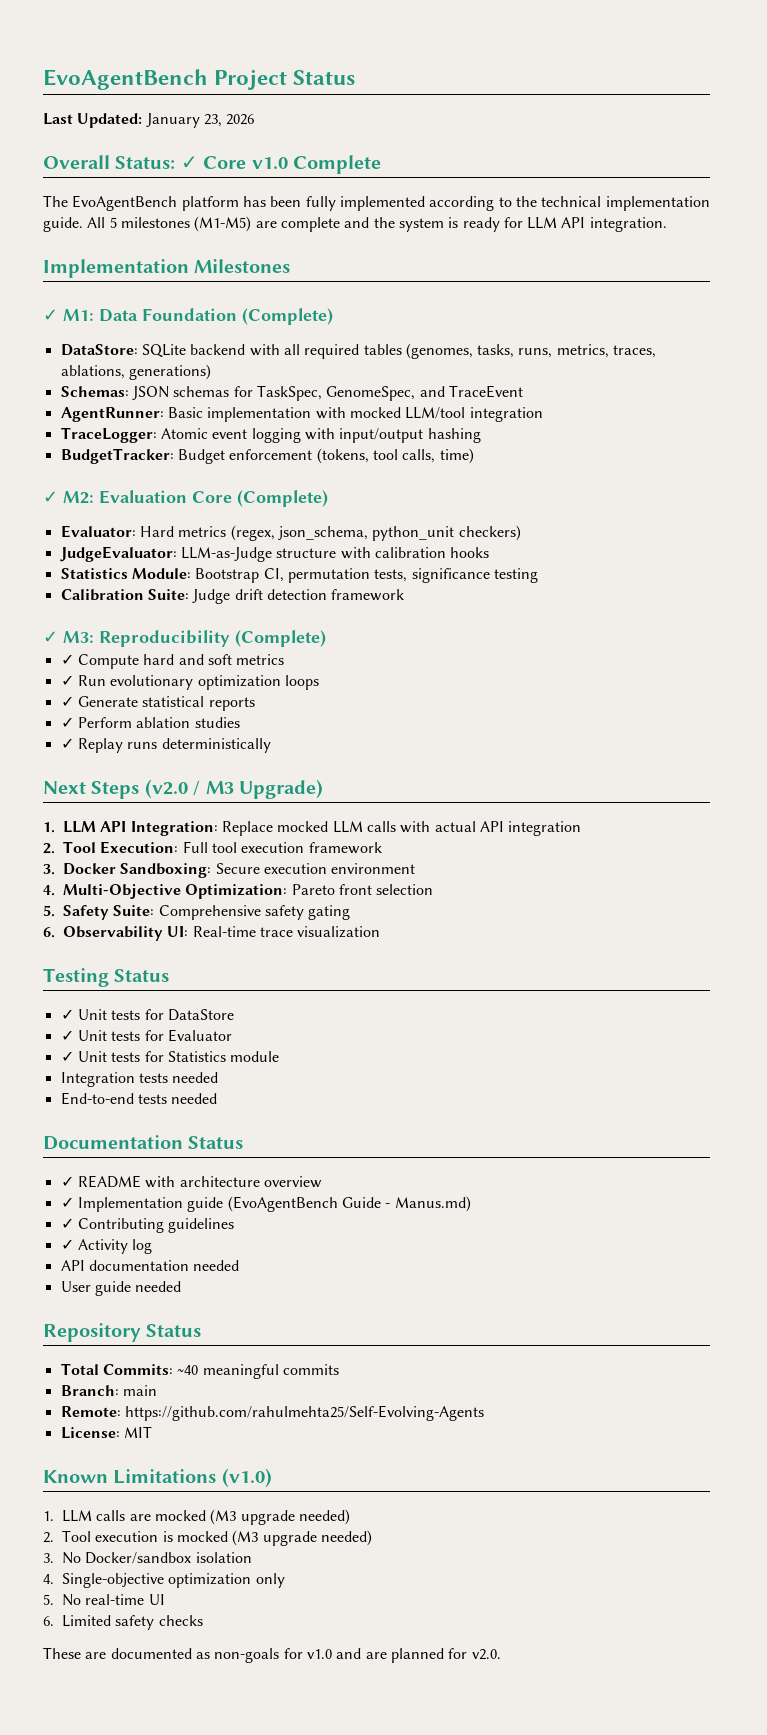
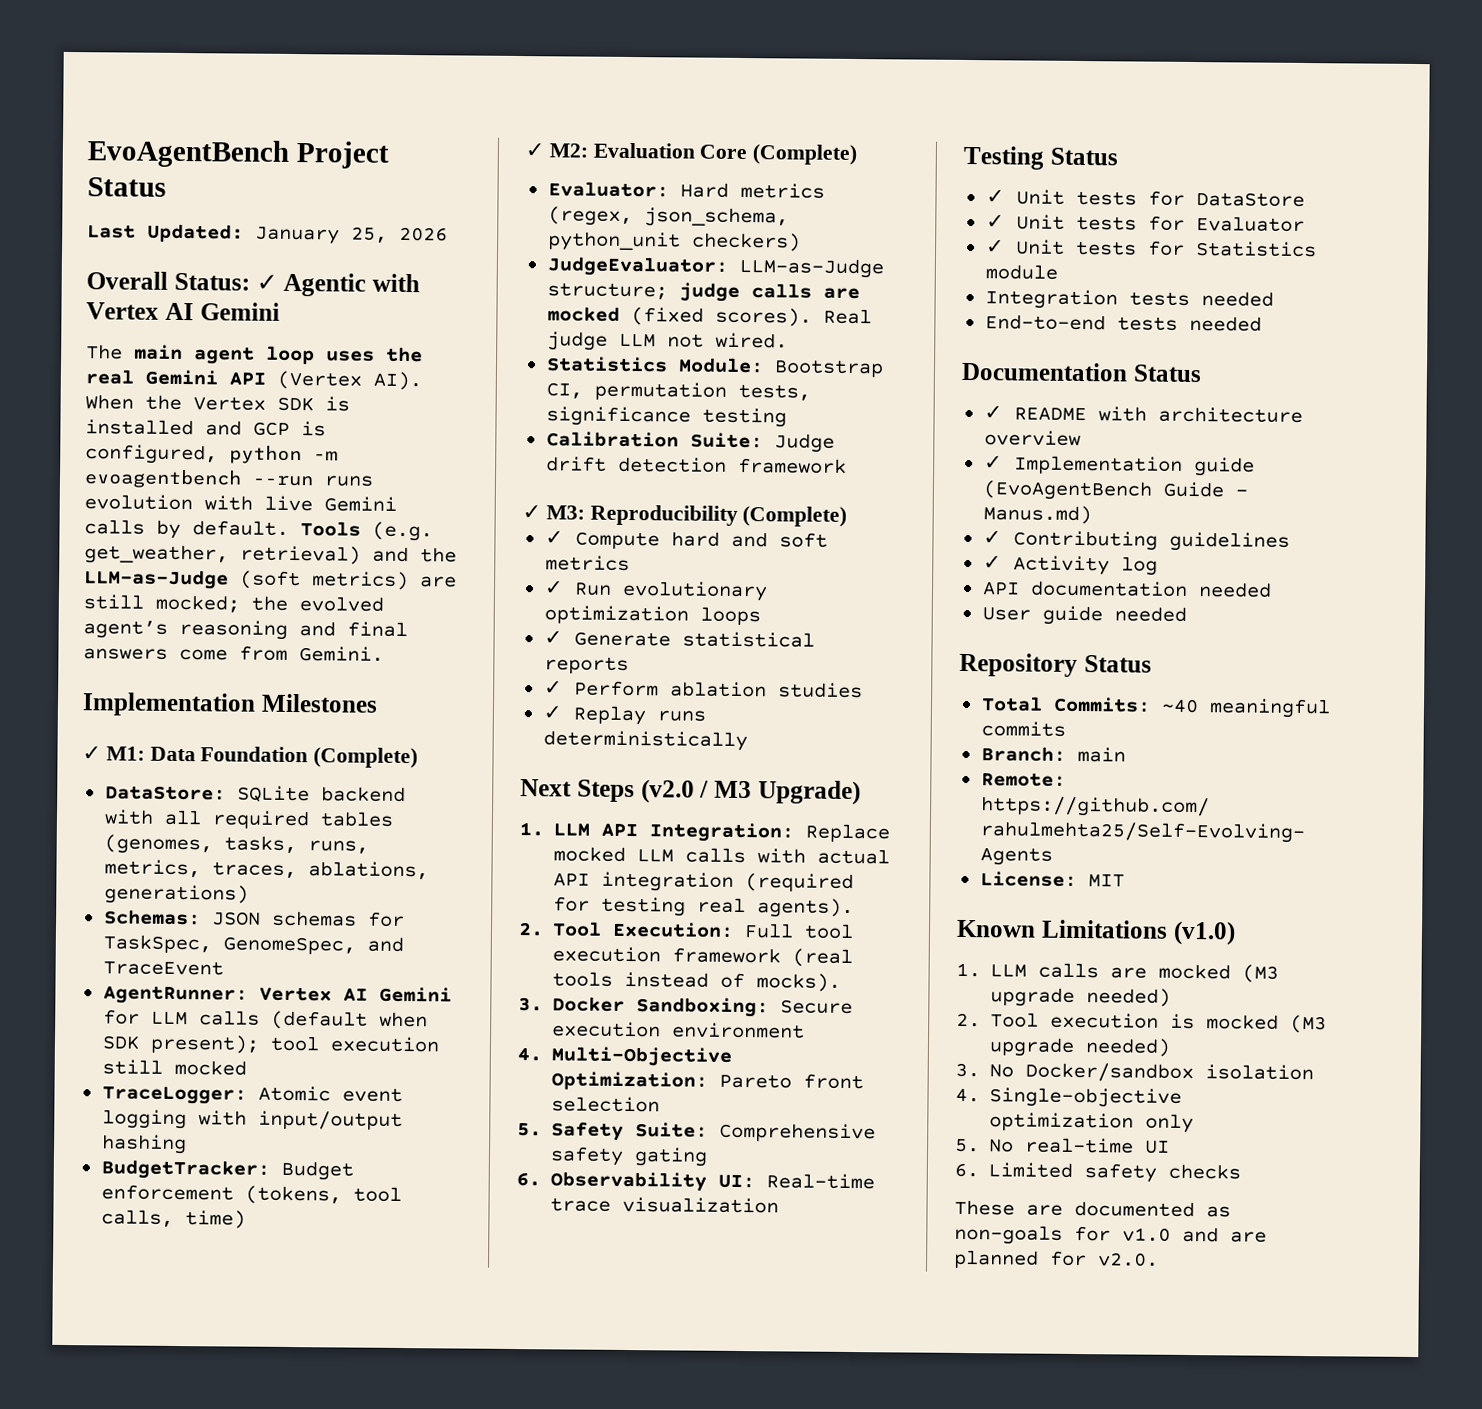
[203,114,222,127] 23, -> [351,226,388,243] 25,
[203,155,381,174] [43,195,710,211] [43,216,667,232] Core v1.0 Complete // The EvoAgentBench platform has been fully implemented according to the technical implementation guide. All 5 milestones (M1-M5) are complete and the system is ready for LLM API integration. -> [283,272,420,297] [86,302,280,321] [86,344,423,365] [85,369,422,391] [85,394,350,412] [85,419,326,437] [85,444,338,465] [84,469,374,489] [84,494,397,512] [84,519,433,542] [84,544,457,565] [84,569,457,591] [83,594,384,613] [83,620,408,640] [83,645,384,662] Agentic with Vertex AI Gemini // The main agent loop uses the real Gemini API (Vertex AI). When the Vertex SDK is installed and GCP is configured, python -m evoagentbench --run runs evolution with live Gemini calls by default. Tools (e.g. get_weather, retrieval) and the LLM-as-Judge (soft metrics) are still mocked; the evolved agent’s reasoning and final answers come from Gemini.
[167,407,543,422] Basic implementation with mocked LLM/tool integration -> [258,986,452,1003] [102,1009,428,1030] [101,1034,440,1054] [101,1059,247,1076] Vertex AI Gemini for LLM calls (default when SDK present); tool execution still mocked
[276,547,490,559] structure with calibration hooks -> [546,282,860,302] [546,306,872,327] [546,331,788,351] structure; judge calls are mocked (fixed scores). Real judge LLM not wired.
(582, 828) none -> [745,873,855,893] [553,896,855,919] (required for testing real agents).
(382, 848) none -> [792,948,854,968] [552,971,842,992] (real tools instead of mocks).

